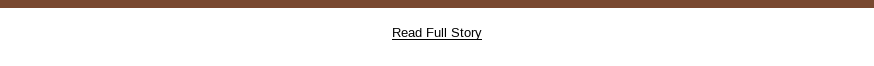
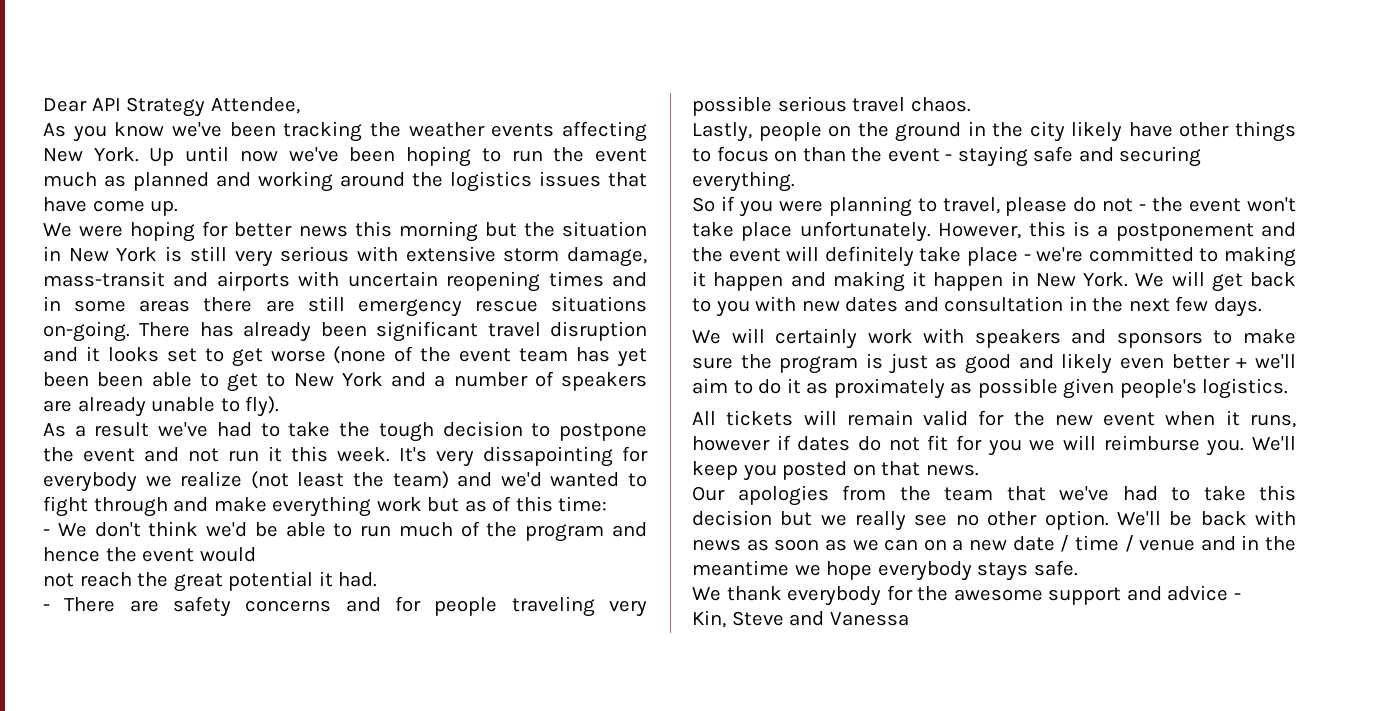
[392,28,482,40] Read Full Story -> [43,97,300,117] [43,121,648,142] [43,146,648,167] [43,171,647,192] [43,197,179,216] [43,221,648,242] [43,246,647,267] [43,271,647,292] [43,296,647,317] [43,321,647,342] [43,346,647,367] [43,371,647,392] [43,396,280,417] [43,421,648,442] [43,446,648,467] [43,471,648,492] [43,496,608,517] [43,521,648,542] [43,547,256,562] [43,571,378,592] [43,596,647,617] [692,96,971,116] [692,121,1296,142] [692,146,1202,167] [692,171,795,192] [692,196,1296,217] [692,221,1296,242] [692,246,1296,267] [692,271,1296,292] [692,296,1262,317] [692,328,1296,349] [692,353,1296,374] [692,378,1289,399] [692,410,1296,428] [692,435,1296,456] [692,461,979,481] [692,485,1296,506] [692,510,1296,531] [692,535,1296,552] [692,560,1078,581] [692,585,1241,606] [692,610,909,628] Dear API Strategy Attendee, // As you know we've been tracking the weather events affecting New York. Up until now we've been hoping to run the event much as planned and working around the logistics issues that have come up. // We were hoping for better news this morning but the situation in New York is still very serious with extensive storm damage, mass-transit and airports with uncertain reopening times and in some areas there are still emergency rescue situations on-going. There has already been significant travel disruption and it looks set to get worse (none of the event team has yet been been able to get to New York and a number of speakers are already unable to fly). // As a result we've had to take the tough decision to postpone the event and not run it this week. It's very dissapointing for everybody we realize (not least the team) and we'd wanted to fight through and make everything work but as of this time: // - We don't think we'd be able to run much of the program and hence the event would // not reach the great potential it had. // - There are safety concerns and for people traveling very possible serious travel chaos. // Lastly, people on the ground in the city likely have other things to focus on than the event - staying safe and securing everything. // So if you were planning to travel, please do not - the event won't take place unfortunately. However, this is a postponement and the event will definitely take place - we're committed to making it happen and making it happen in New York. We will get back to you with new dates and consultation in the next few days. // We will certainly work with speakers and sponsors to make sure the program is just as good and likely even better + we'll aim to do it as proximately as possible given people's logistics. // All tickets will remain valid for the new event when it runs, however if dates do not fit for you we will reimburse you. We'll keep you posted on that news. // Our apologies from the team that we've had to take this decision but we really see no other option. We'll be back with news as soon as we can on a new date / time / venue and in the meantime we hope everybody stays safe. // We thank everybody for the awesome support and advice - // Kin, Steve and Vanessa

